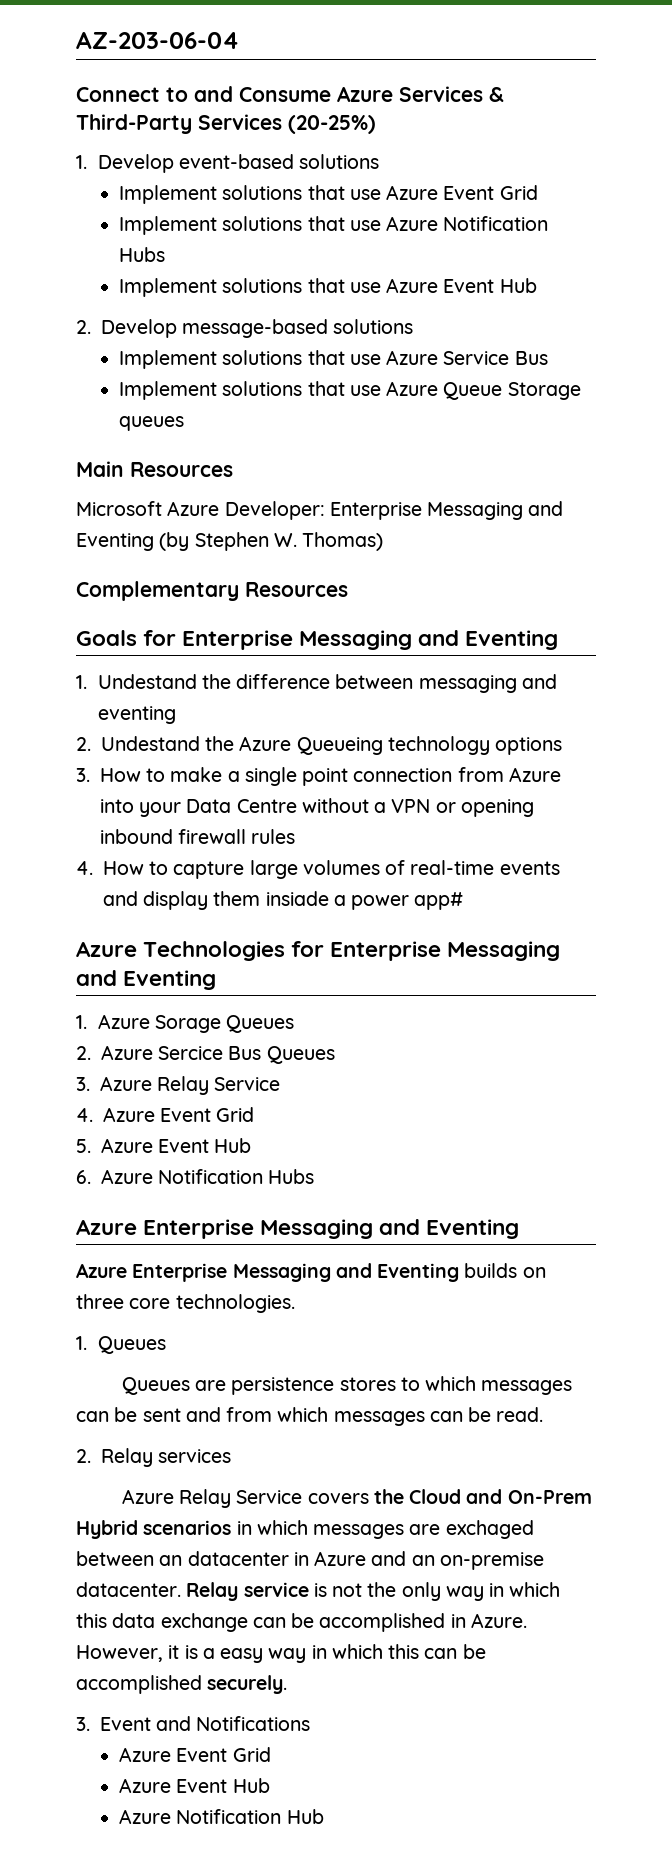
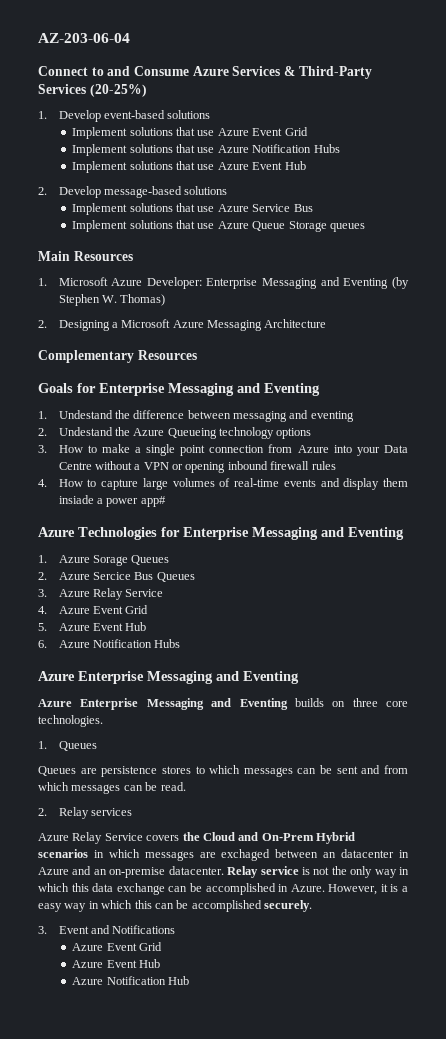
(233, 469) none -> [38,278,47,286] 1.
(384, 541) none -> [38,319,327,331] // 2. Designing a Microsoft Azure Messaging Architecture

